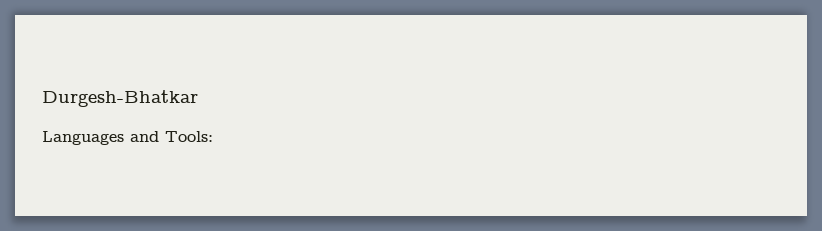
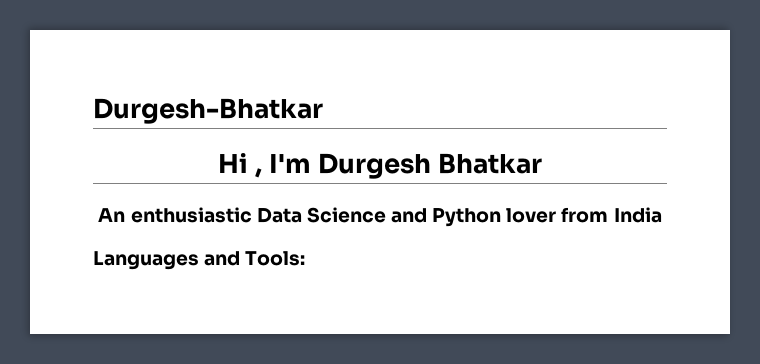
(198, 98) none -> [217,153,543,179] [98,207,662,227] // Hi , I'm Durgesh Bhatkar // An enthusiastic Data Science and Python lover from India

